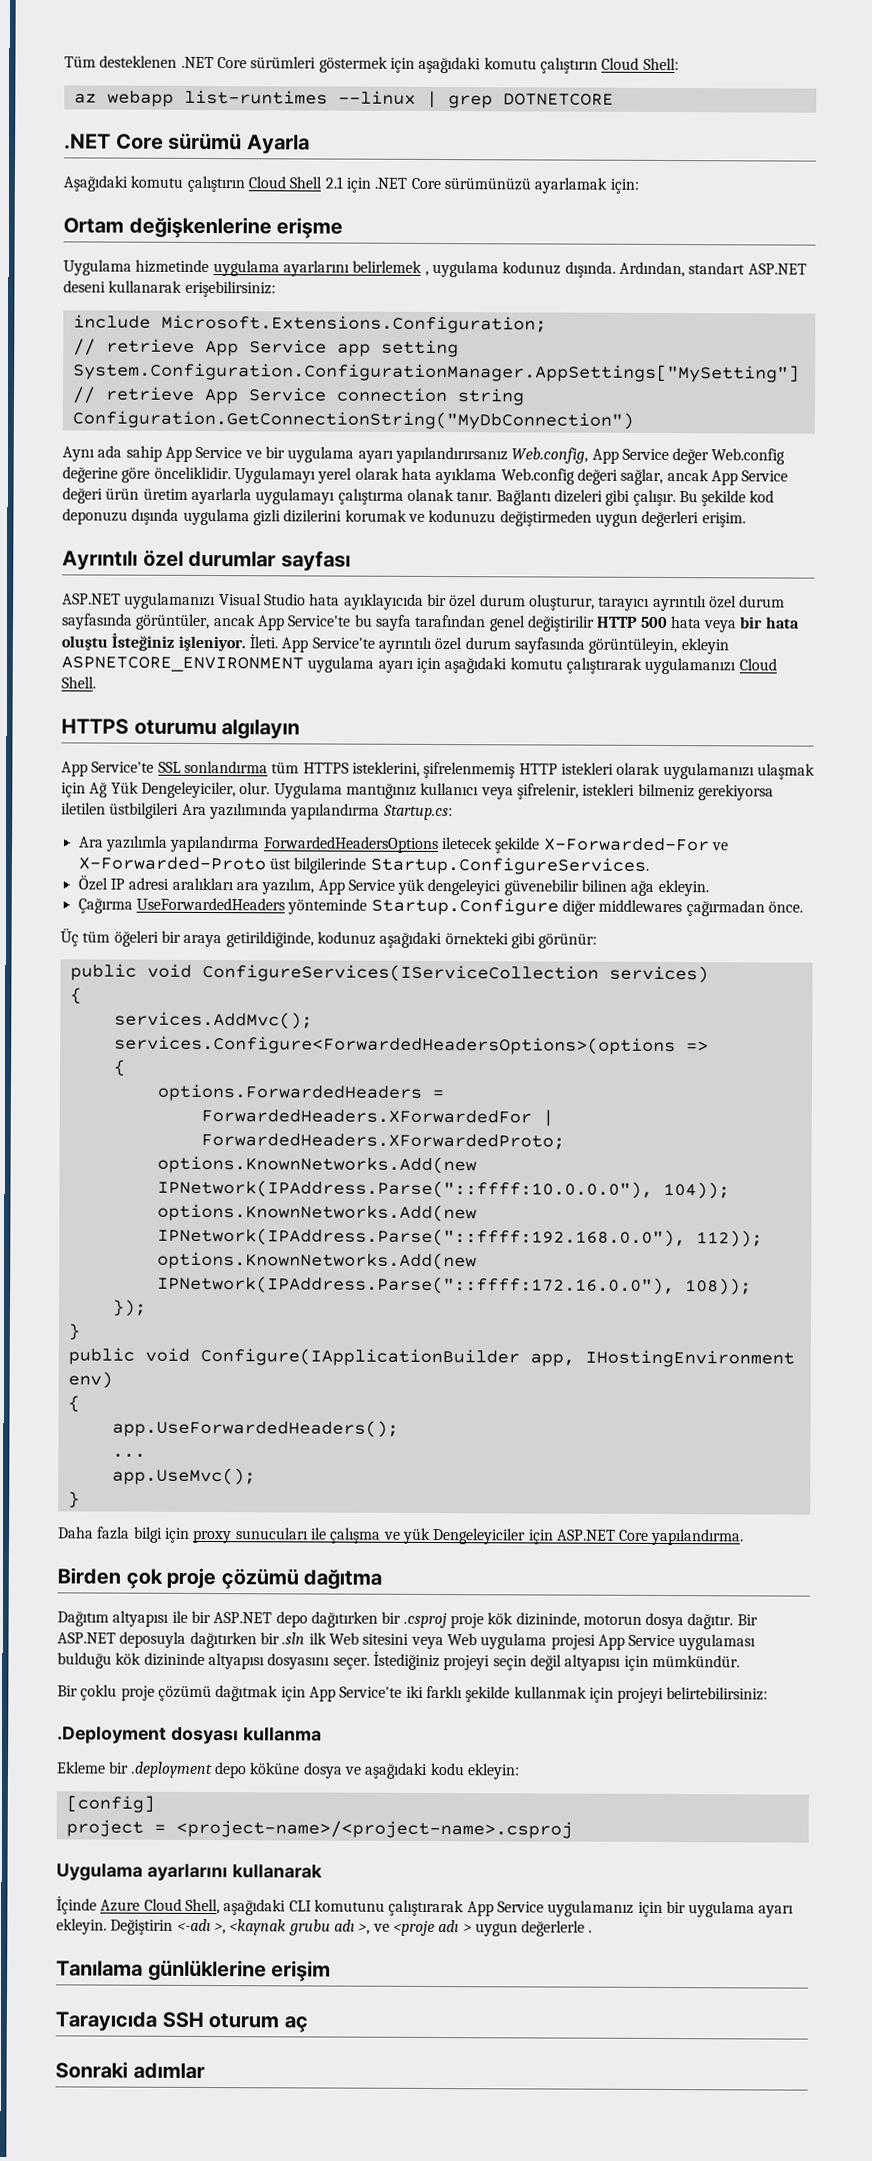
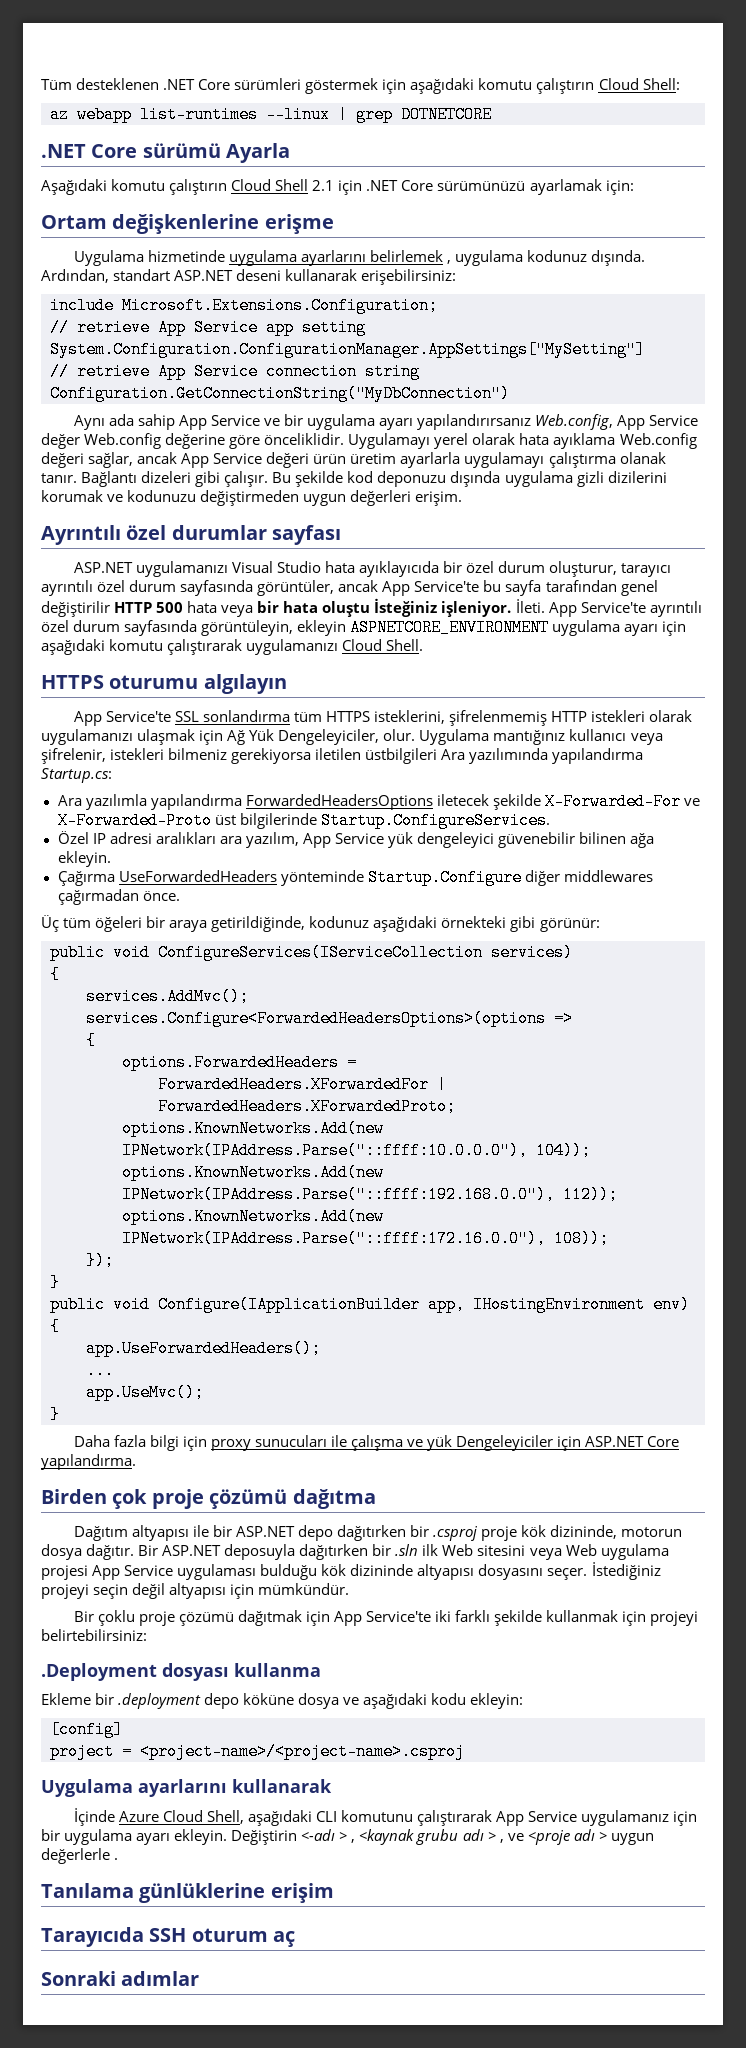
[213,1923,226,1935] >, -> [339,1832,356,1843] > ,
[358,1923,371,1935] >, -> [487,1832,504,1843] > ,

